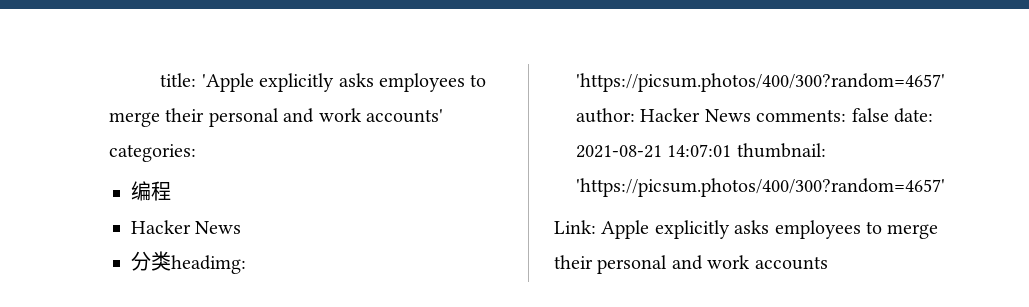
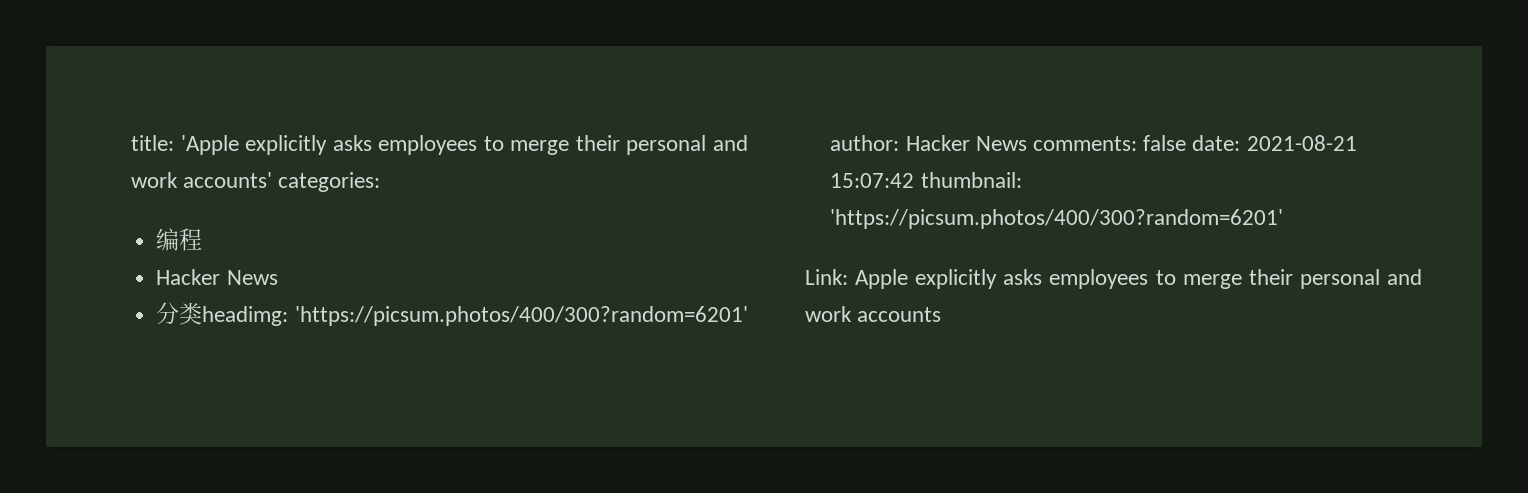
[576,73,945,92] 'https://picsum.photos/400/300?random=4657' -> [295,306,748,326] 'https://picsum.photos/400/300?random=6201'
[667,143,826,158] [576,178,945,197] 14:07:01 thumbnail: 'https://picsum.photos/400/300?random=4657' -> [830,172,1022,188] [830,209,1284,229] 15:07:42 thumbnail: 'https://picsum.photos/400/300?random=6201'

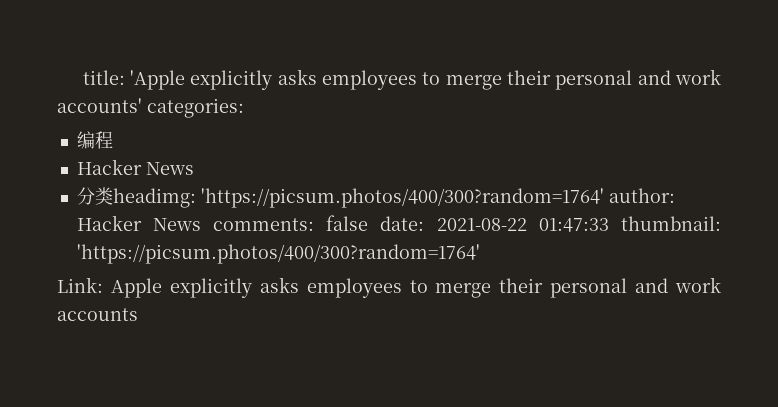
[295,306,748,326] 'https://picsum.photos/400/300?random=6201' -> [200,188,604,208] 'https://picsum.photos/400/300?random=1764'
[1246,135,1357,151] [830,172,1022,188] [830,209,1284,229] 2021-08-21 15:07:42 thumbnail: 'https://picsum.photos/400/300?random=6201' -> [436,216,721,232] [76,244,480,264] 2021-08-22 01:47:33 thumbnail: 'https://picsum.photos/400/300?random=1764'

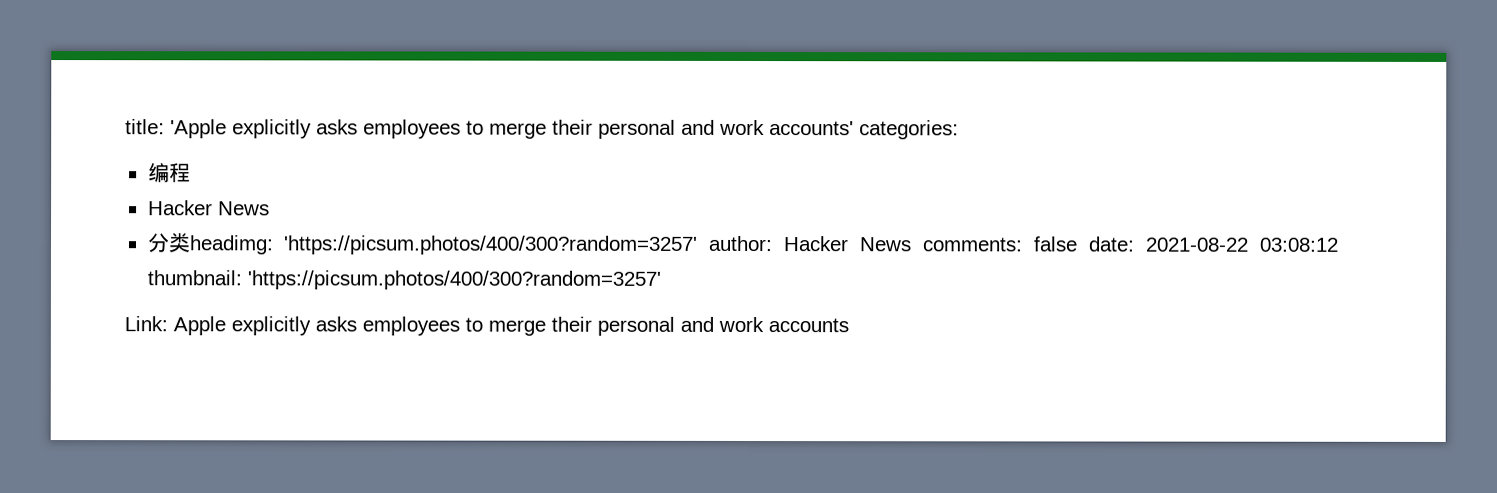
[200,188,604,208] 'https://picsum.photos/400/300?random=1764' -> [283,235,699,255] 'https://picsum.photos/400/300?random=3257'
[538,216,721,232] [76,244,480,264] 01:47:33 thumbnail: 'https://picsum.photos/400/300?random=1764' -> [1259,237,1339,252] [146,270,661,290] 03:08:12 thumbnail: 'https://picsum.photos/400/300?random=3257'

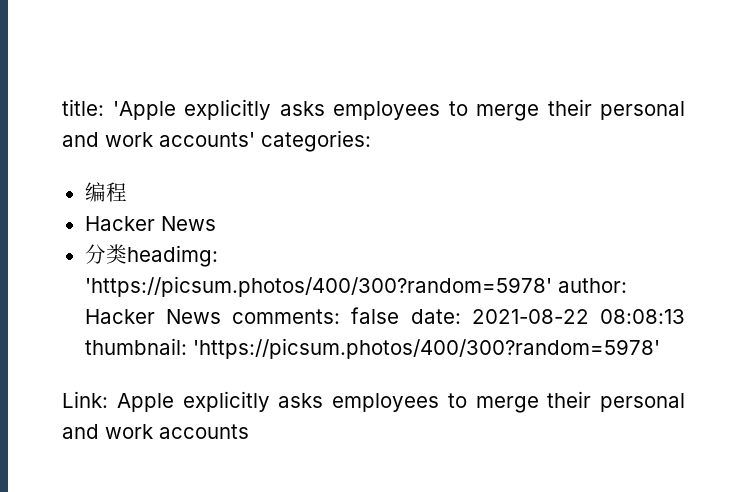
[283,235,699,255] 'https://picsum.photos/400/300?random=3257' -> [84,276,552,297] 'https://picsum.photos/400/300?random=5978'
[1259,237,1339,252] [146,270,661,290] 03:08:12 thumbnail: 'https://picsum.photos/400/300?random=3257' -> [600,309,686,324] [84,338,660,359] 08:08:13 thumbnail: 'https://picsum.photos/400/300?random=5978'

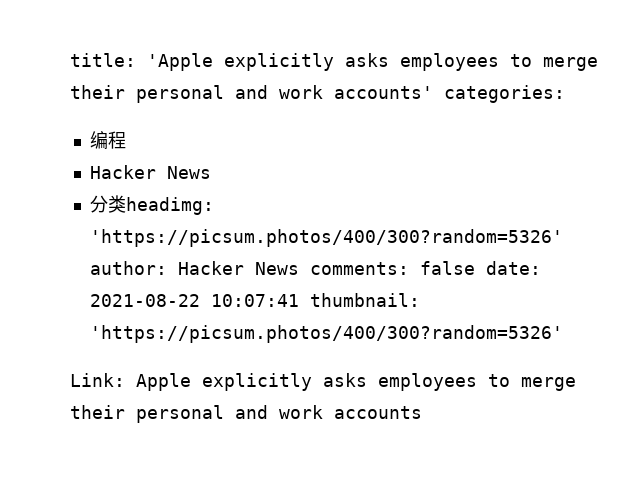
[84,276,552,297] 'https://picsum.photos/400/300?random=5978' -> [89,229,563,247] 'https://picsum.photos/400/300?random=5326'
[600,309,686,324] [84,338,660,359] 08:08:13 thumbnail: 'https://picsum.photos/400/300?random=5978' -> [210,293,420,307] [89,325,563,343] 10:07:41 thumbnail: 'https://picsum.photos/400/300?random=5326'

